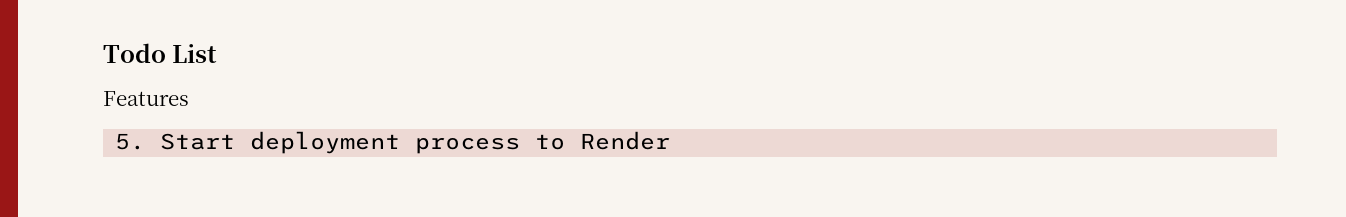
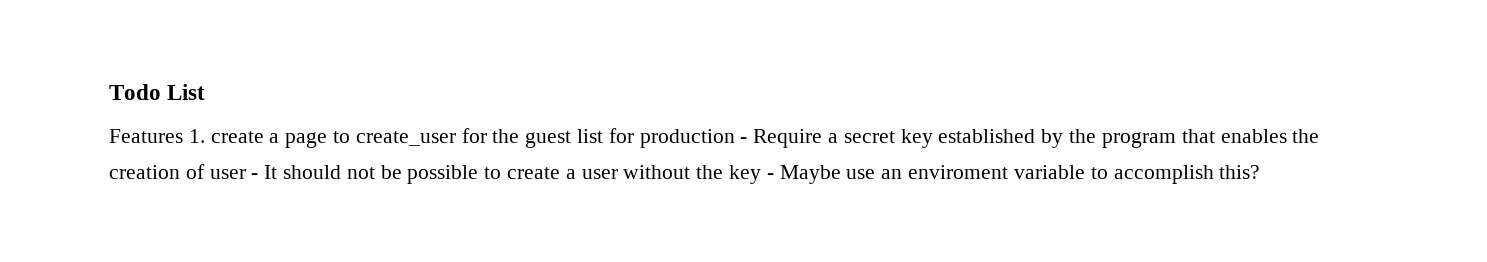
[115,131,671,154] // 5. Start deployment process to Render -> [188,128,1320,148] [109,164,1261,184] 1. create a page to create_user for the guest list for production - Require a secret key established by the program that enables the creation of user - It should not be possible to create a user without the key - Maybe use an enviroment variable to accomplish this?

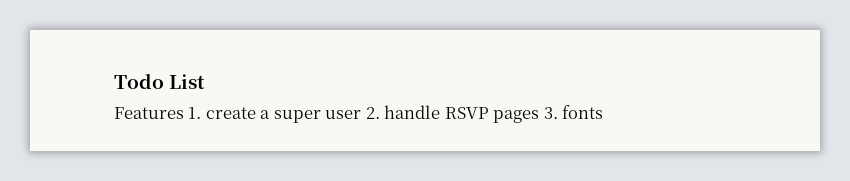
[285,128,1320,148] [109,164,1261,184] page to create_user for the guest list for production - Require a secret key established by the program that enables the creation of user - It should not be possible to create a user without the key - Maybe use an enviroment variable to accomplish this? -> [273,105,604,123] super user 2. handle RSVP pages 3. fonts

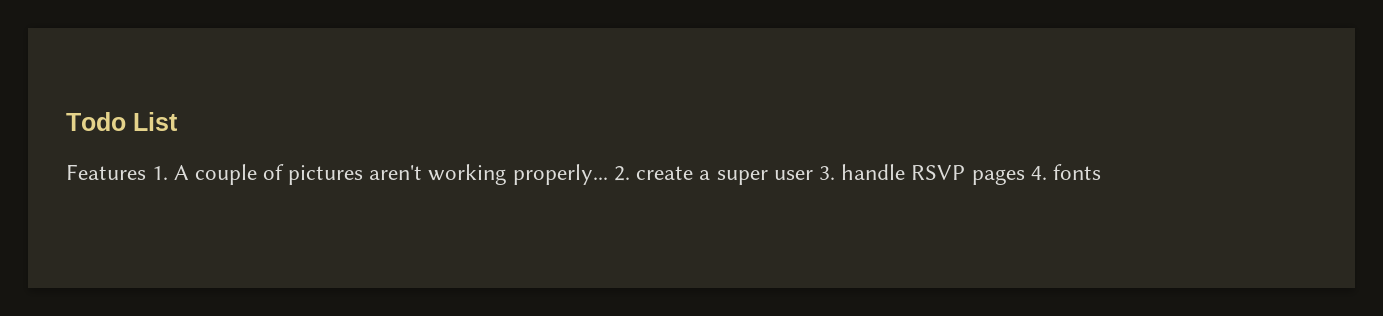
(202, 113) none -> [174,164,630,185] A couple of pictures aren't working properly... 2.
[365,107,380,119] 2. -> [818,166,835,180] 3.
[543,107,558,119] 3. -> [1030,166,1047,180] 4.

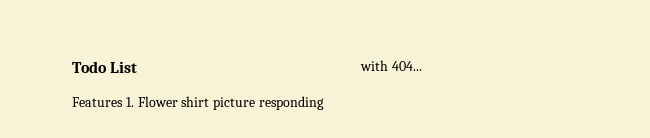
[174,164,1101,185] A couple of pictures aren't working properly... 2. create a super user 3. handle RSVP pages 4. fonts -> [137,96,324,110] [360,60,422,71] Flower shirt picture responding with 404...

